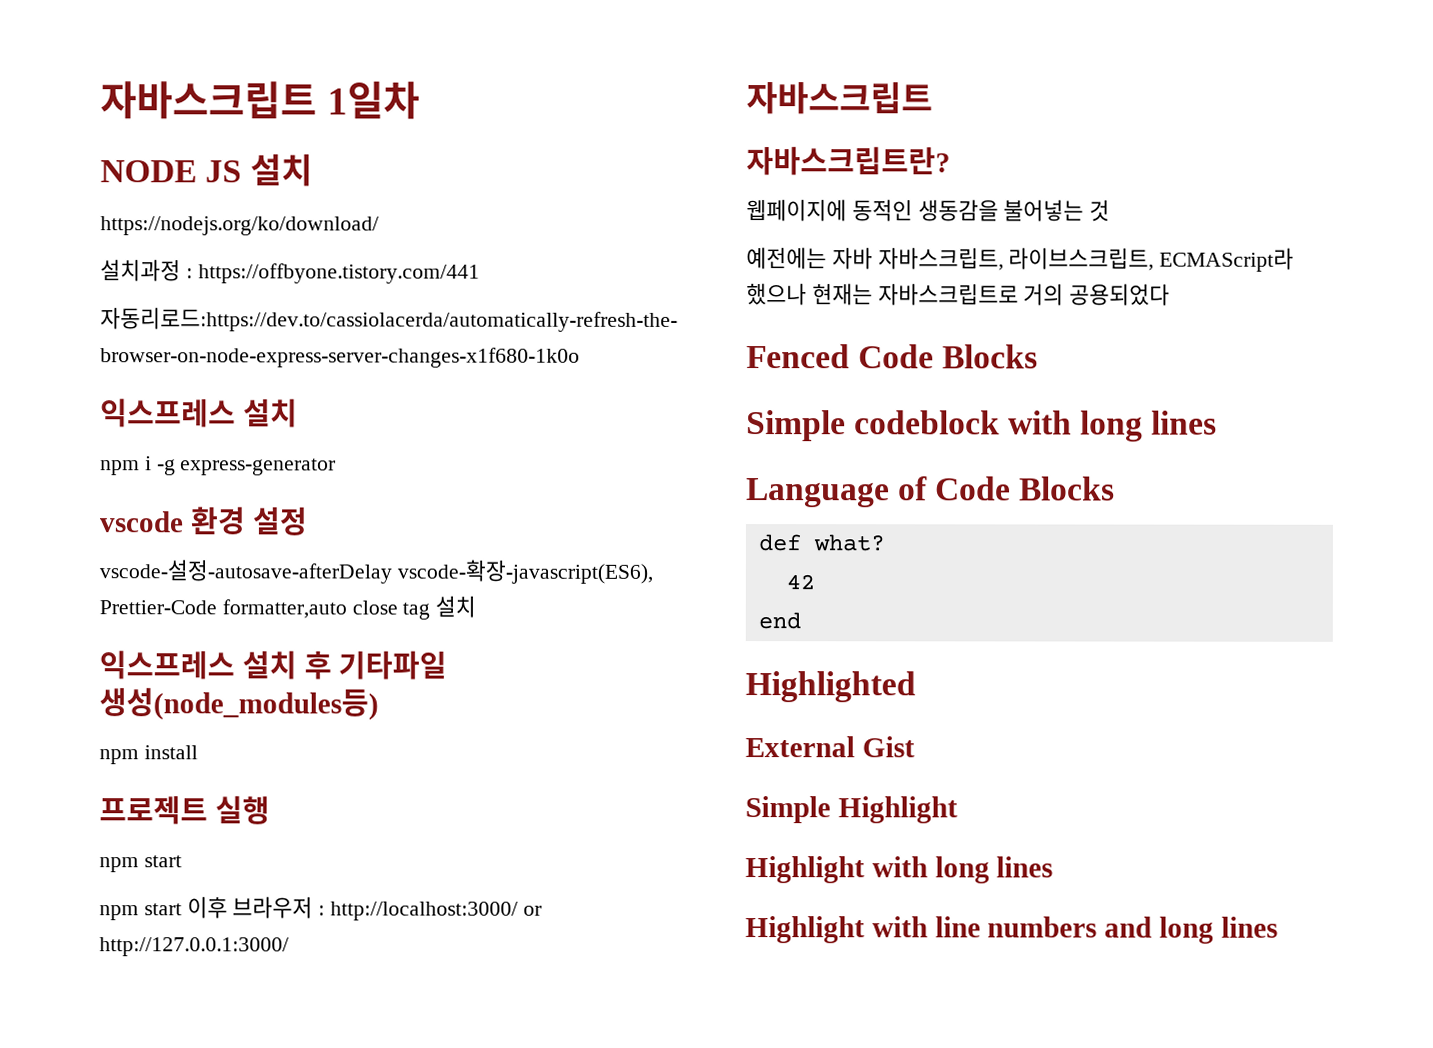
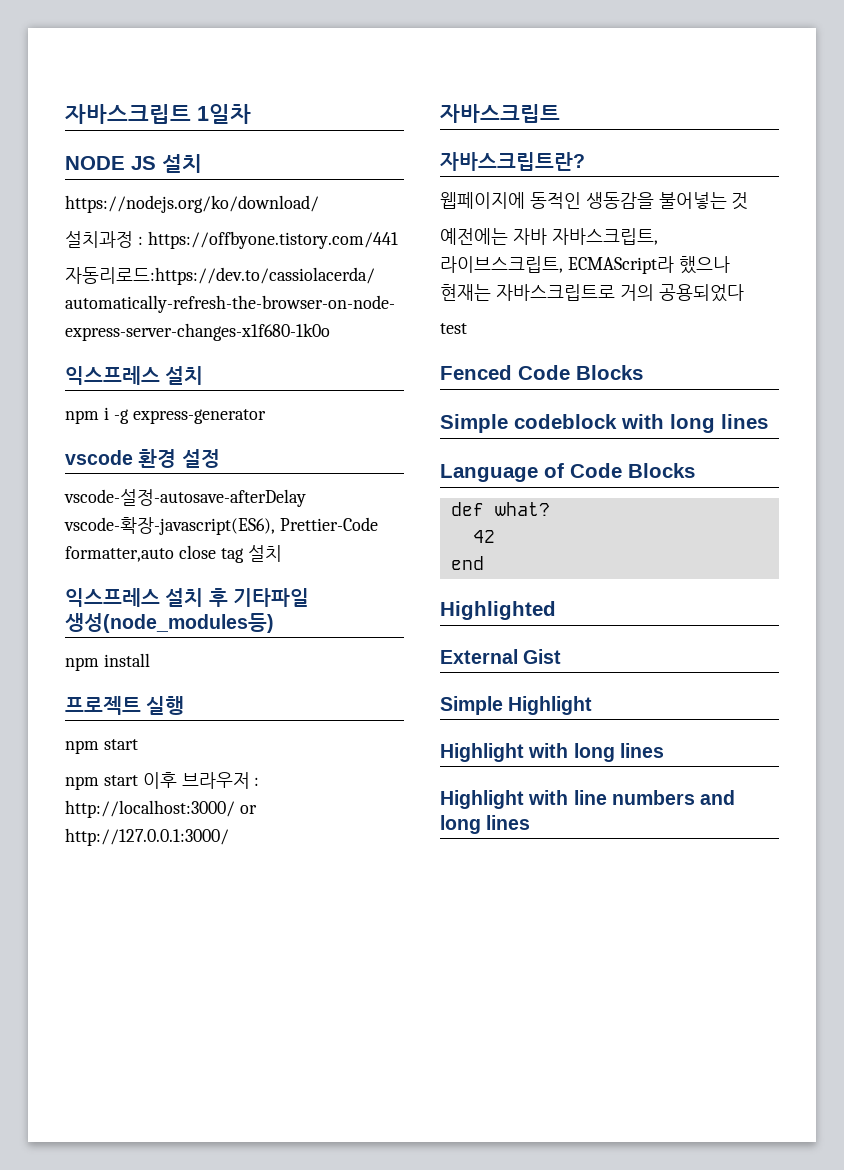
(1171, 294) none -> [440,323,467,334] // test

